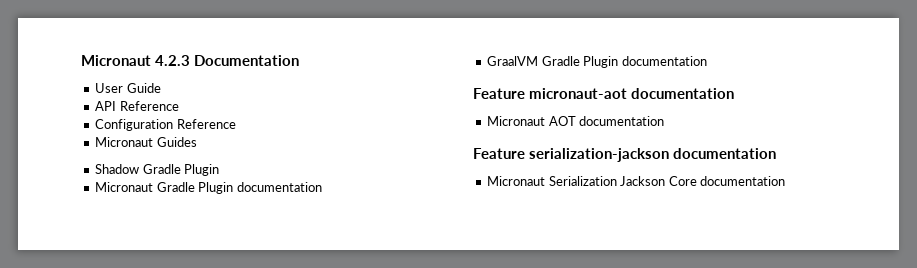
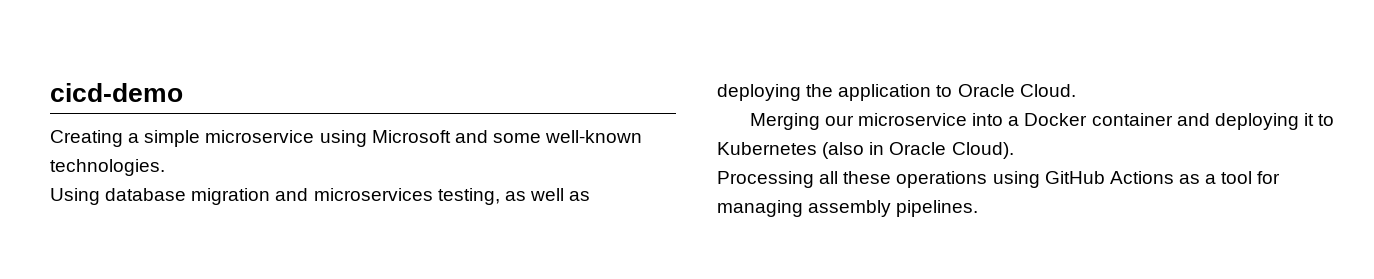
[81,55,299,66] [95,83,161,93] [95,101,179,111] [95,119,236,131] [95,137,197,147] [95,164,220,176] [95,182,322,194] [487,56,707,68] [473,88,734,99] [487,116,665,126] [473,148,776,162] [487,176,786,186] Micronaut 4.2.3 Documentation // User Guide // API Reference // Configuration Reference // Micronaut Guides // Shadow Gradle Plugin // Micronaut Gradle Plugin documentation // GraalVM Gradle Plugin documentation // Feature micronaut-aot documentation // Micronaut AOT documentation // Feature serialization-jackson documentation // Micronaut Serialization Jackson Core documentation -> [50,83,183,102] [50,130,643,147] [50,159,165,176] [50,188,591,205] [717,84,1076,101] [749,113,1335,130] [717,142,1014,159] [717,171,1281,188] [717,200,979,217] cicd-demo // Creating a simple microservice using Microsoft and some well-known technologies. // Using database migration and microservices testing, as well as deploying the application to Oracle Cloud. // Merging our microservice into a Docker container and deploying it to Kubernetes (also in Oracle Cloud). // Processing all these operations using GitHub Actions as a tool for managing assembly pipelines.

